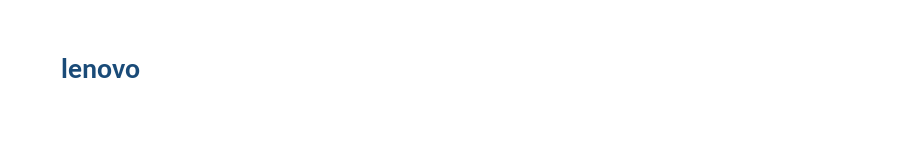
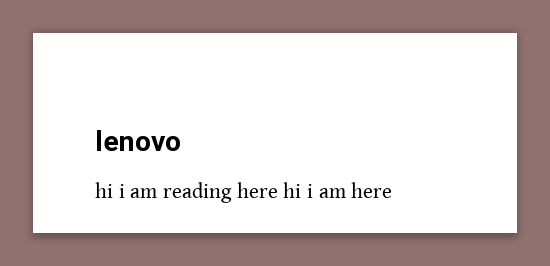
(140, 68) none -> [95,182,393,203] // hi i am reading here hi i am here

